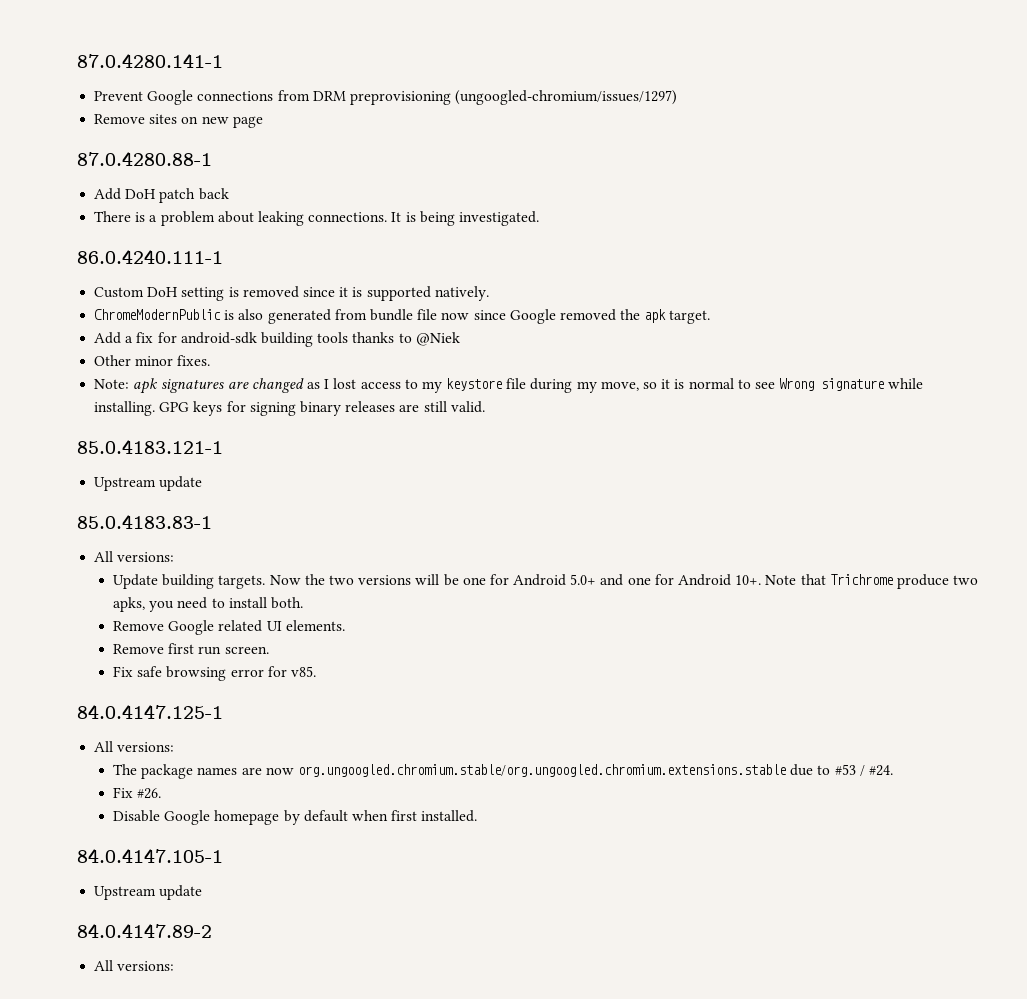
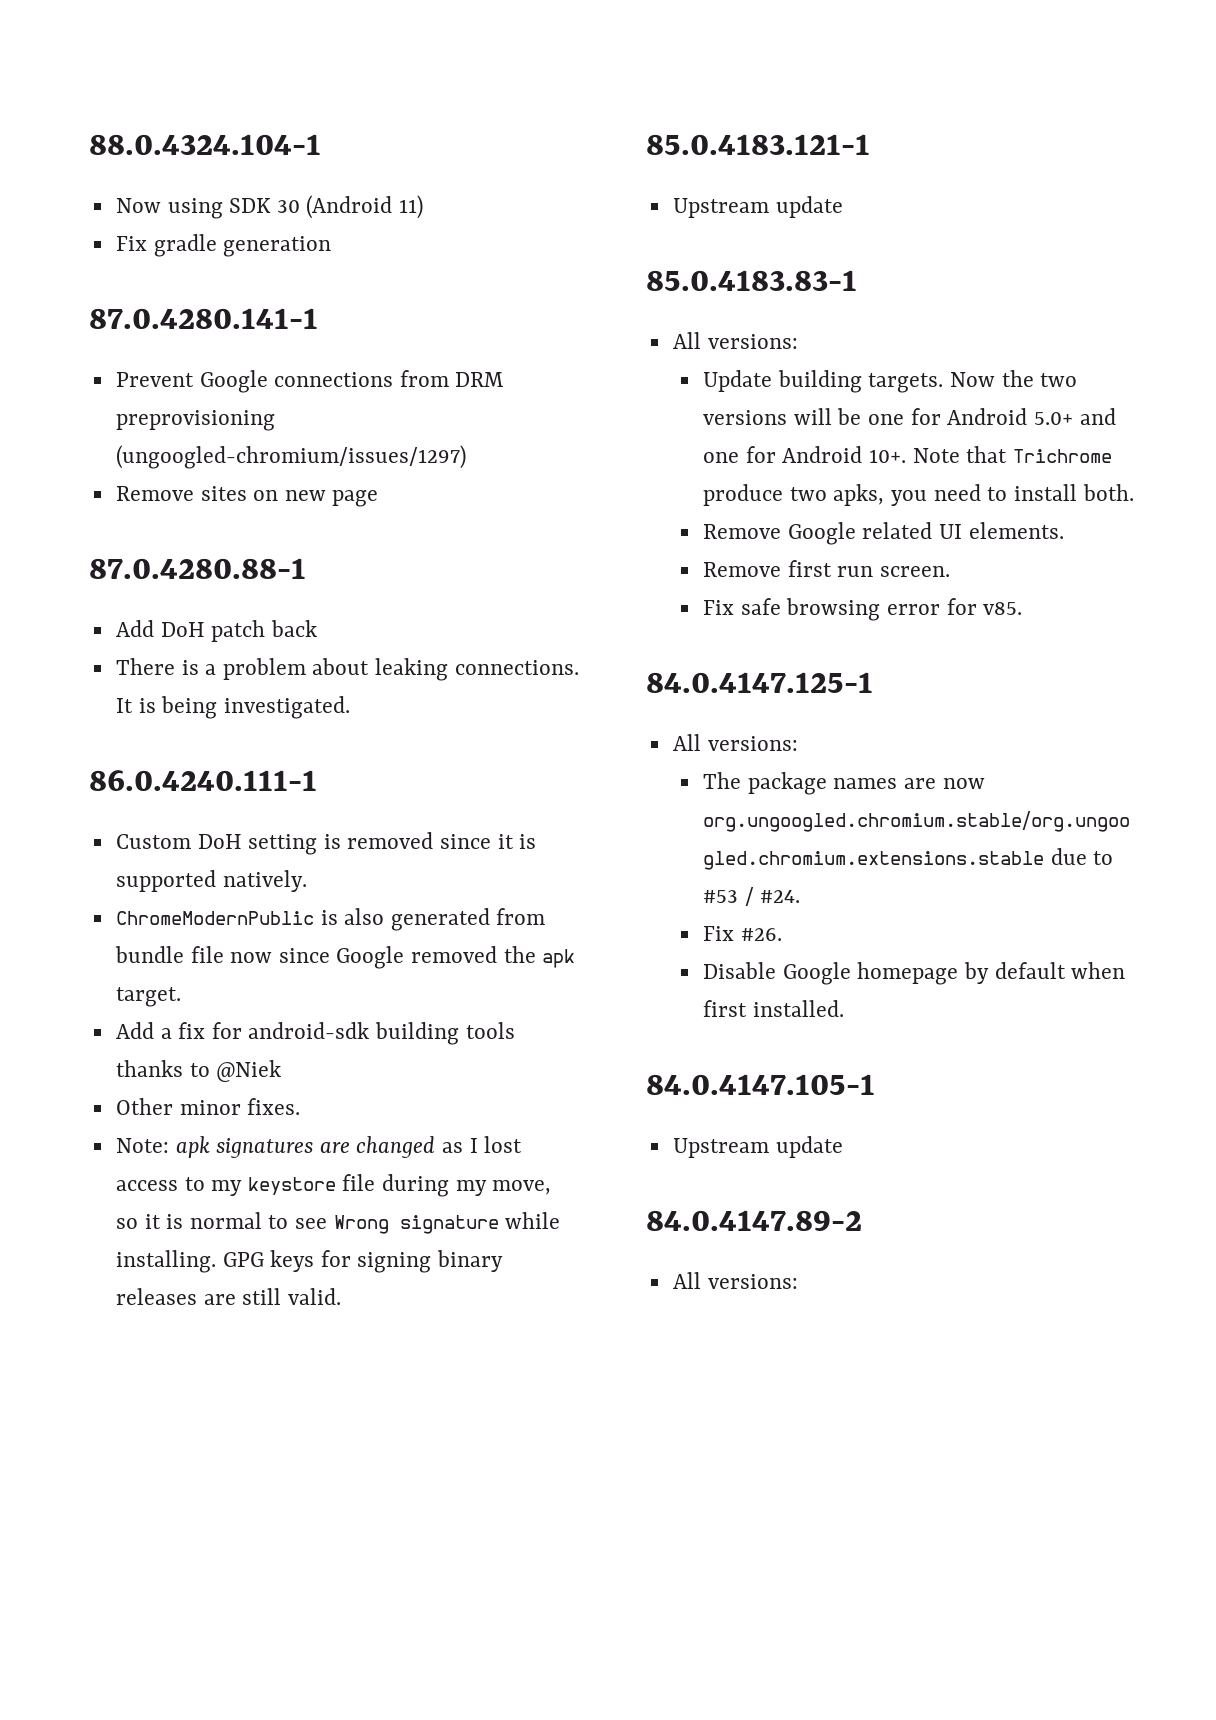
(77, 60) none -> [89,134,321,155] [115,195,424,219] [115,234,332,257] 88.0.4324.104-1 // Now using SDK 30 (Android 11) // Fix gradle generation //

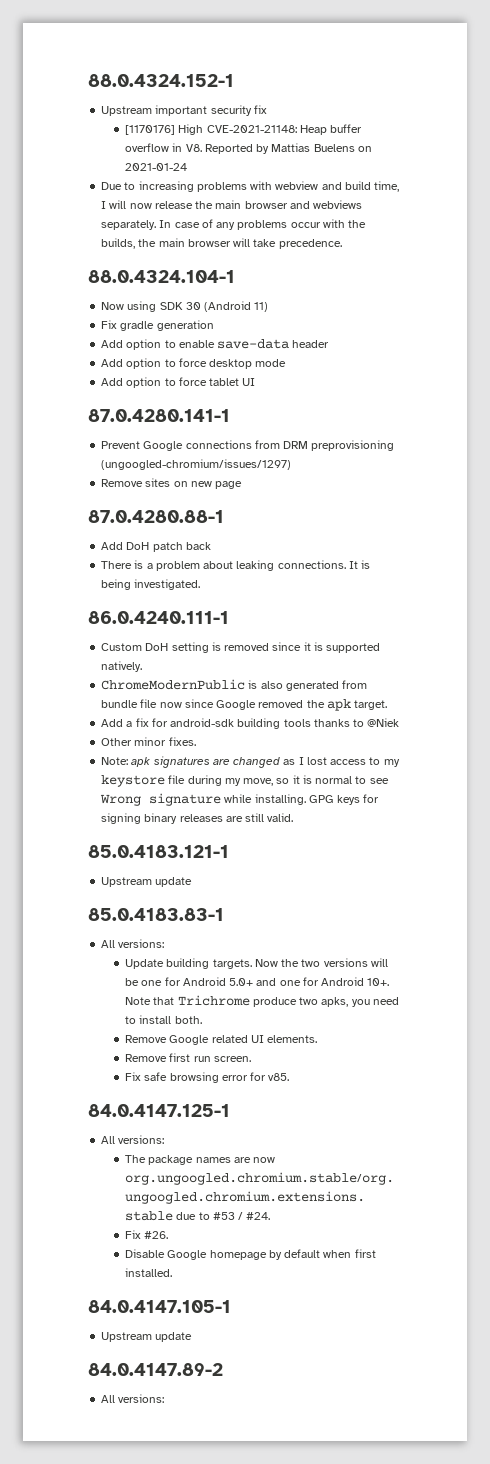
(89, 144) none -> [88,74,234,87] [101,105,267,116] [125,124,363,135] [125,143,372,154] [125,163,188,171] [101,181,400,192] [101,200,363,209] [101,219,367,230] [101,238,342,249] 88.0.4324.152-1 // Upstream important security fix // [1170176] High CVE-2021-21148: Heap buffer overflow in V8. Reported by Mattias Buelens on 2021-01-24 // Due to increasing problems with webview and build time, I will now release the main browser and webviews separately. In case of any problems occur with the builds, the main browser will take precedence. //
(332, 246) none -> [101,339,330,350] [101,358,287,369] [101,377,256,388] // Add option to enable save-data header // Add option to force desktop mode // Add option to force tablet UI

